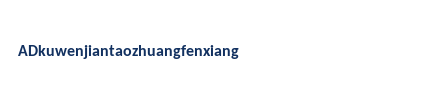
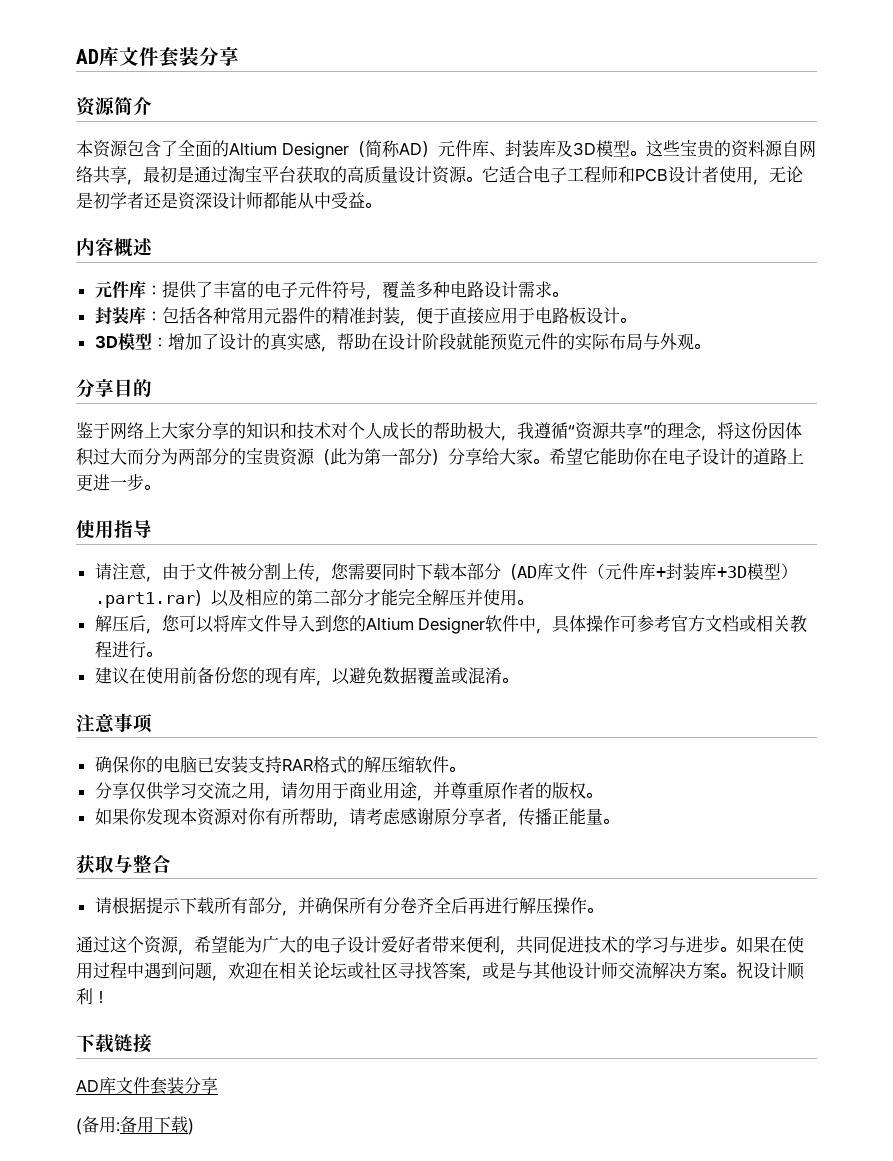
[18,45,239,59] ADkuwenjiantaozhuangfenxiang -> [76,46,239,67] [76,97,152,116] [76,140,816,159] [76,165,803,185] [76,191,381,210] [76,238,153,257] [94,280,568,300] [94,306,636,326] [94,332,710,352] [76,379,152,398] [76,421,802,441] [76,447,804,466] [76,473,160,491] [76,520,152,539] [94,563,798,582] [94,589,533,608] [94,615,808,634] [94,641,162,658] [94,667,518,686] [76,713,153,733] [94,756,465,774] [94,782,602,801] [94,808,619,827] [76,854,171,873] [94,897,603,916] [76,935,804,955] [76,961,805,981] [76,988,109,1005] [76,1034,152,1053] [76,1077,218,1095] [76,1116,194,1135] AD库文件套装分享 // 资源简介 // 本资源包含了全面的Altium Designer（简称AD）元件库、封装库及3D模型。这些宝贵的资料源自网络共享，最初是通过淘宝平台获取的高质量设计资源。它适合电子工程师和PCB设计者使用，无论是初学者还是资深设计师都能从中受益。 // 内容概述 // 元件库：提供了丰富的电子元件符号，覆盖多种电路设计需求。 // 封装库：包括各种常用元器件的精准封装，便于直接应用于电路板设计。 // 3D模型：增加了设计的真实感，帮助在设计阶段就能预览元件的实际布局与外观。 // 分享目的 // 鉴于网络上大家分享的知识和技术对个人成长的帮助极大，我遵循“资源共享”的理念，将这份因体积过大而分为两部分的宝贵资源（此为第一部分）分享给大家。希望它能助你在电子设计的道路上更进一步。 // 使用指导 // 请注意，由于文件被分割上传，您需要同时下载本部分（AD库文件（元件库+封装库+3D模型）.part1.rar）以及相应的第二部分才能完全解压并使用。 // 解压后，您可以将库文件导入到您的Altium Designer软件中，具体操作可参考官方文档或相关教程进行。 // 建议在使用前备份您的现有库，以避免数据覆盖或混淆。 // 注意事项 // 确保你的电脑已安装支持RAR格式的解压缩软件。 // 分享仅供学习交流之用，请勿用于商业用途，并尊重原作者的版权。 // 如果你发现本资源对你有所帮助，请考虑感谢原分享者，传播正能量。 // 获取与整合 // 请根据提示下载所有部分，并确保所有分卷齐全后再进行解压操作。 // 通过这个资源，希望能为广大的电子设计爱好者带来便利，共同促进技术的学习与进步。如果在使用过程中遇到问题，欢迎在相关论坛或社区寻找答案，或是与其他设计师交流解决方案。祝设计顺利！ // 下载链接 // AD库文件套装分享 // (备用:备用下载)

